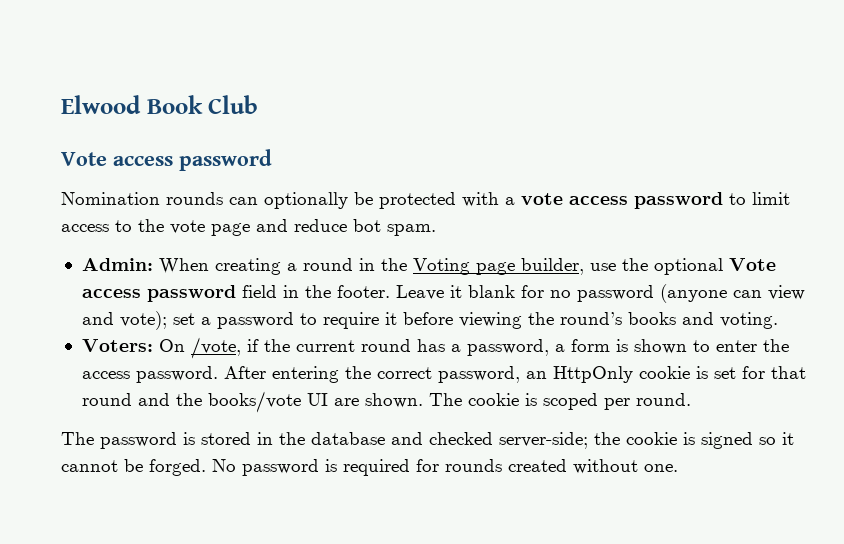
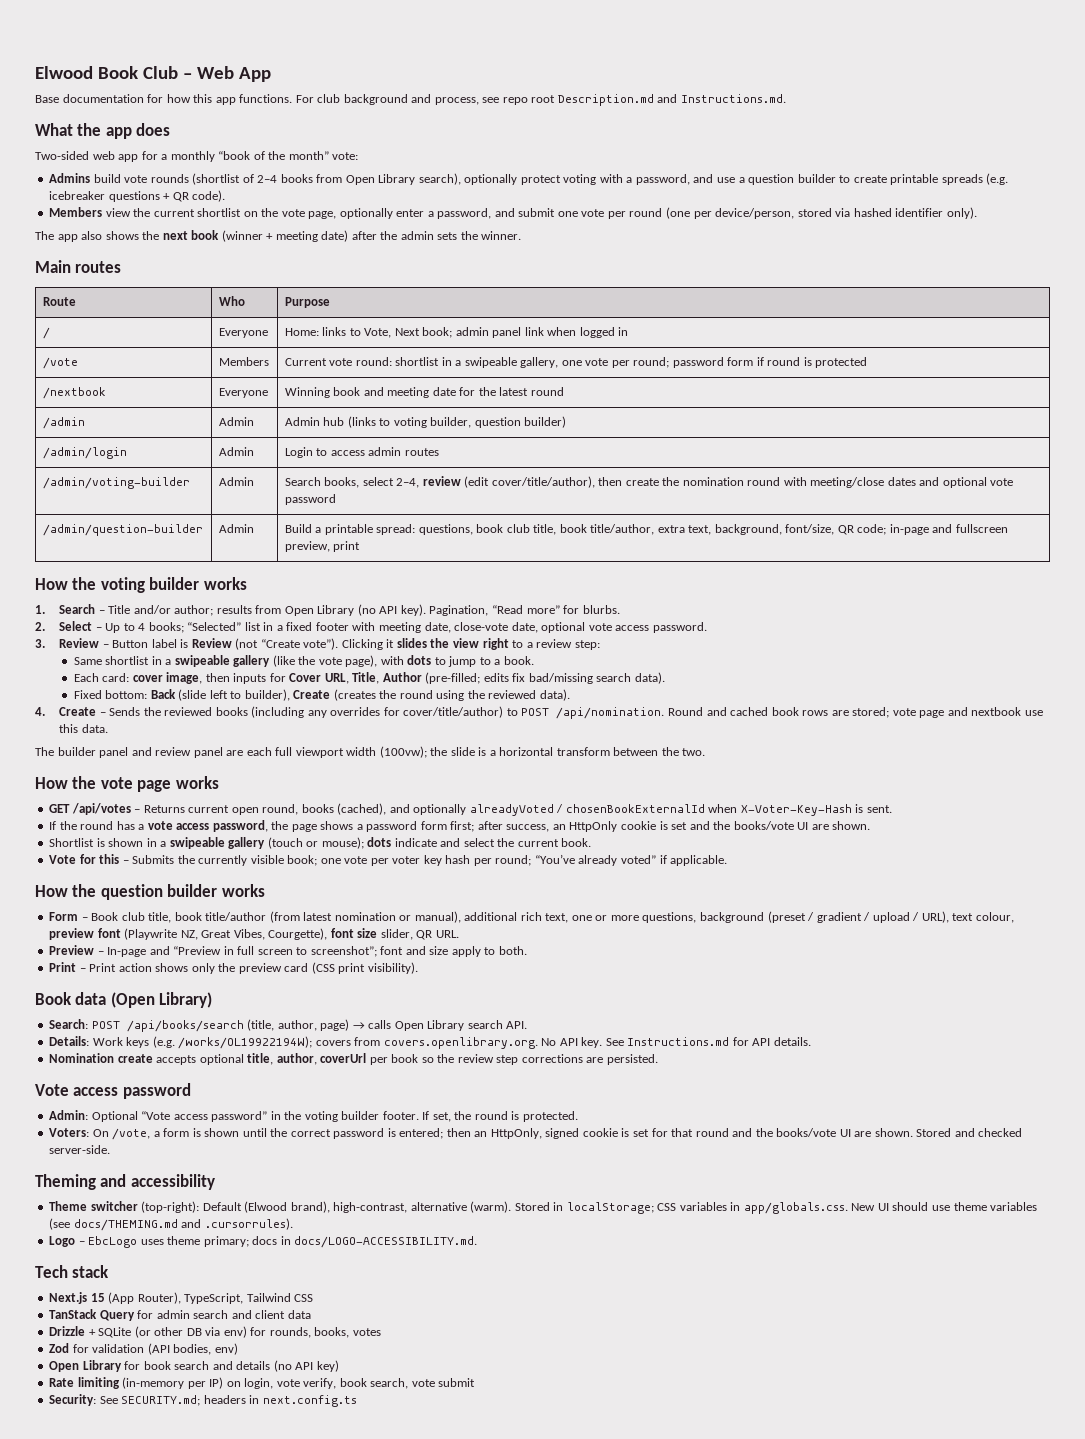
[61,149,272,171] [61,192,790,209] [61,219,436,236] [81,258,776,275] [81,284,805,303] [81,311,778,330] [81,337,789,359] [81,366,633,383] // Vote access password // Nomination rounds can optionally be protected with a vote access password to limit access to the vote page and reduce bot spam. // Admin: When creating a round in the Voting page builder, use the optional Vote access password field in the footer. Leave it blank for no password (anyone can view and vote); set a password to require it before viewing the round’s books and voting. // Voters: On /vote, if the current round has a password, a form is shown to enter the access password. After entering the correct password, an HttpOnly -> [182,66,271,82] [35,94,786,106] [35,123,171,139] [35,151,359,162] [49,173,1009,185] [49,190,226,202] [49,207,977,219] [35,230,522,242] [35,260,122,273] [42,297,76,306] [218,296,245,306] [284,297,330,308] [42,327,50,339] [218,328,268,338] [284,327,629,338] [42,357,78,369] [218,357,269,366] [284,357,868,368] [42,387,106,399] [218,388,268,398] [284,387,564,398] [42,417,85,429] [218,417,254,426] [284,416,567,428] [42,447,127,459] [218,447,254,456] [284,447,439,458] [42,477,190,489] [218,477,254,486] [284,476,1014,488] [284,494,336,505] [42,524,203,536] [218,524,254,533] [284,524,1008,535] [284,541,361,552] [35,577,247,593] [35,604,620,616] [35,621,707,633] [35,638,600,650] [73,655,534,667] [73,672,665,684] [73,689,570,701] [35,706,1043,719] [59,724,108,733] [35,746,706,758] [35,776,219,792] [49,803,892,816] [49,820,871,832] [49,837,592,849] [49,854,728,866] [35,884,265,900] [49,911,1014,923] [49,928,459,940] [49,945,527,957] [49,962,418,974] [35,992,213,1008] [49,1019,528,1032] [49,1036,811,1049] [49,1053,658,1065] [35,1083,191,1099] [49,1110,578,1122] [49,1128,580,1140] – Web App // Base documentation for how this app functions. For club background and process, see repo root Description.md and Instructions.md. // What the app does // Two-sided web app for a monthly “book of the month” vote: // Admins build vote rounds (shortlist of 2–4 books from Open Library search), optionally protect voting with a password, and use a question builder to create printable spreads (e.g. icebreaker questions + QR code). // Members view the current shortlist on the vote page, optionally enter a password, and submit one vote per round (one per device/person, stored via hashed identifier only). // The app also shows the next book (winner + meeting date) after the admin sets the winner. // Main routes // Route | Who | Purpose // / | Everyone | Home: links to Vote, Next book; admin panel link when logged in // /vote | Members | Current vote round: shortlist in a swipeable gallery, one vote per round; password form if round is protected // /nextbook | Everyone | Winning book and meeting date for the latest round // /admin | Admin | Admin hub (links to voting builder, question builder) // /admin/login | Admin | Login to access admin routes // /admin/voting-builder | Admin | Search books, select 2–4, review (edit cover/title/author), then create the nomination round with meeting/close dates and optional vote password // /admin/question-builder | Admin | Build a printable spread: questions, book club title, book title/author, extra text, background, font/size, QR code; in-page and fullscreen preview, print // How the voting builder works // 1. Search – Title and/or author; results from Open Library (no API key). Pagination, “Read more” for blurbs. // 2. Select – Up to 4 books; “Selected” list in a fixed footer with meeting date, close-vote date, optional vote access password. // 3. Review – Button label is Review (not “Create vote”). Clicking it slides the view right to a review step: // Same shortlist in a swipeable gallery (like the vote page), with dots to jump to a book. // Each card: cover image, then inputs for Cover URL, Title, Author (pre-filled; edits fix bad/missing search data). // Fixed bottom: Back (slide left to builder), Create (creates the round using the reviewed data). // 4. Create – Sends the reviewed books (including any overrides for cover/title/author) to POST /api/nomination. Round and cached book rows are stored; vote page and nextbook use this data. // The builder panel and review panel are each full viewport width (100vw); the slide is a horizontal transform between the two. // How the vote page works // GET /api/votes – Returns current open round, books (cached), and optionally alreadyVoted / chosenBookExternalId when X-Voter-Key-Hash is sent. // If the round has a vote access password, the page shows a password form first; after success, an HttpOnly cookie is set and the books/vote UI are shown. // Shortlist is shown in a swipeable gallery (touch or mouse); dots indicate and select the current book. // Vote for this – Submits the currently visible book; one vote per voter key hash per round; “You’ve already voted” if applicable. // How the question builder works // Form – Book club title, book title/author (from latest nomination or manual), additional rich text, one or more questions, background (preset / gradient / upload / URL), text colour, preview font (Playwrite NZ, Great Vibes, Courgette), font size slider, QR URL. // Preview – In-page and “Preview in full screen to screenshot”; font and size apply to both. // Print – Print action shows only the preview card (CSS print visibility). // Book data (Open Library) // Search: POST /api/books/search (title, author, page) → calls Open Library search API. // Details: Work keys (e.g. /works/OL19922194W); covers from covers.openlibrary.org. No API key. See Instructions.md for API details. // Nomination create accepts optional title, author, coverUrl per book so the review step corrections are persisted. // Vote access password // Admin: Optional “Vote access password” in the voting builder footer. If set, the round is protected. // Voters: On /vote, a form is shown until the correct password is entered; then an HttpOnly, signed
[428,393,691,410] [61,432,794,449] [61,459,678,476] The cookie is scoped per round. // The password is stored in the database and checked server-side; the cookie is signed so it cannot be forged. No password is required for rounds created without one. -> [916,1128,1023,1137] [49,1145,111,1154] [35,1174,215,1190] [49,1201,1038,1214] [49,1218,293,1231] [49,1236,478,1248] [35,1265,110,1278] [49,1292,314,1304] [49,1309,311,1321] [49,1326,381,1338] [49,1343,238,1355] [49,1360,339,1372] [49,1377,476,1389] [49,1394,357,1407] Stored and checked server-side. // Theming and accessibility // Theme switcher (top-right): Default (Elwood brand), high-contrast, alternative (warm). Stored in localStorage; CSS variables in app/globals.css. New UI should use theme variables (see docs/THEMING.md and .cursorrules). // Logo – EbcLogo uses theme primary; docs in docs/LOGO-ACCESSIBILITY.md. // Tech stack // Next.js 15 (App Router), TypeScript, Tailwind CSS // TanStack Query for admin search and client data // Drizzle + SQLite (or other DB via env) for rounds, books, votes // Zod for validation (API bodies, env) // Open Library for book search and details (no API key) // Rate limiting (in-memory per IP) on login, vote verify, book search, vote submit // Security: See SECURITY.md; headers in next.config.ts

